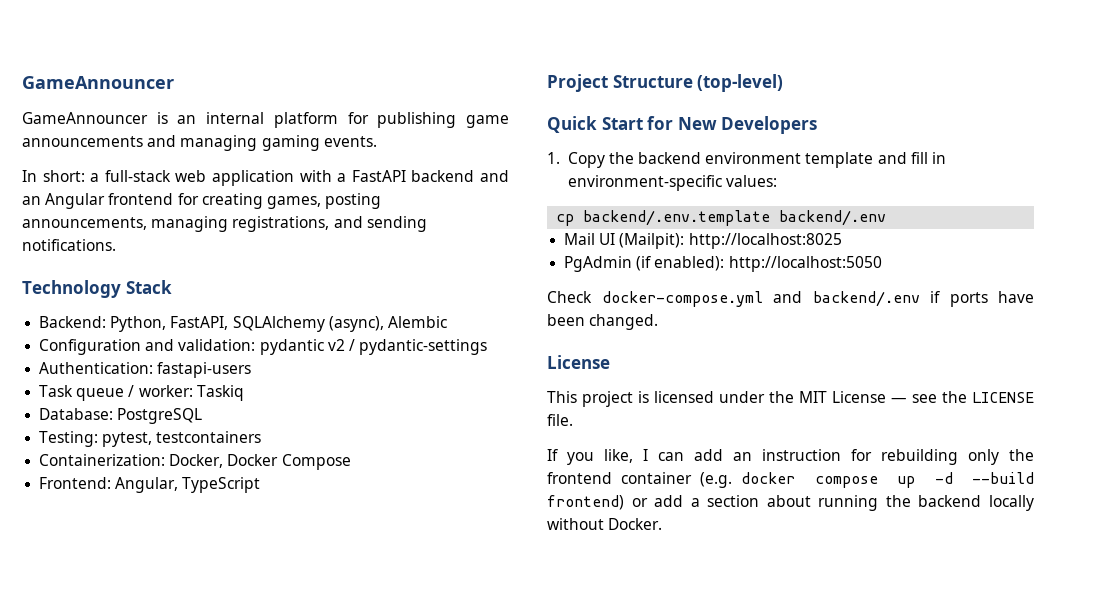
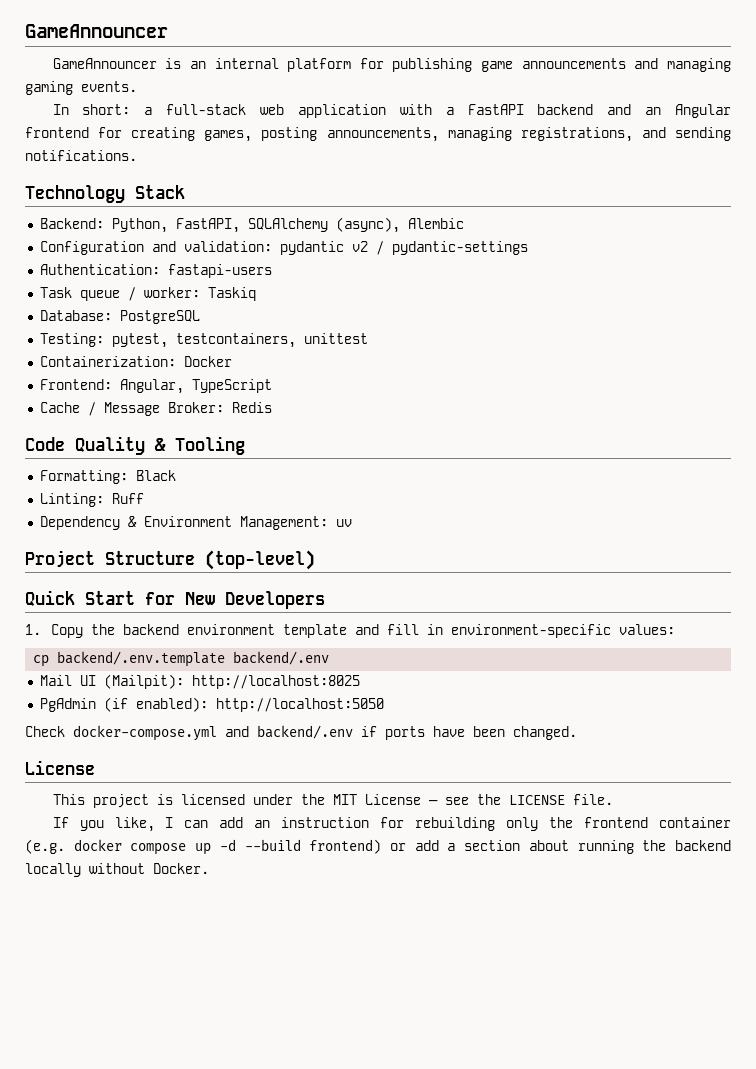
[156,431,262,443] testcontainers -> [175,333,368,348] testcontainers, unittest
[169,454,224,468] Docker, -> (176, 361) none
[281,454,351,470] Compose -> (232, 361) none
(261, 485) none -> [39,402,272,416] [25,436,245,455] [39,470,176,484] [39,493,144,507] [39,516,352,530] // Cache / Message Broker: Redis // Code Quality & Tooling // Formatting: Black // Linting: Ruff // Dependency & Environment Management: uv

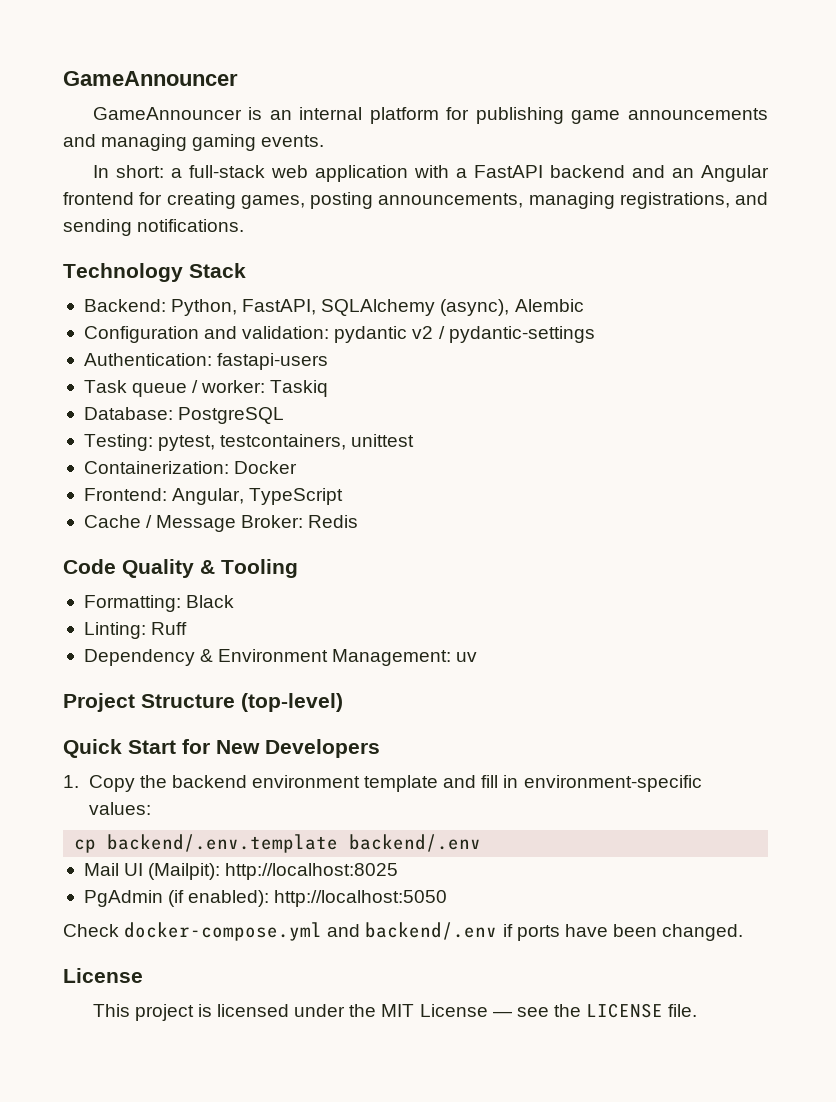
[52,817,732,832] [25,839,731,855] [25,863,209,877] // If you like, I can add an instruction for rebuilding only the frontend container (e.g. docker compose up -d --build frontend) or add a section about running the backend locally without Docker. -> (698, 1010) none

